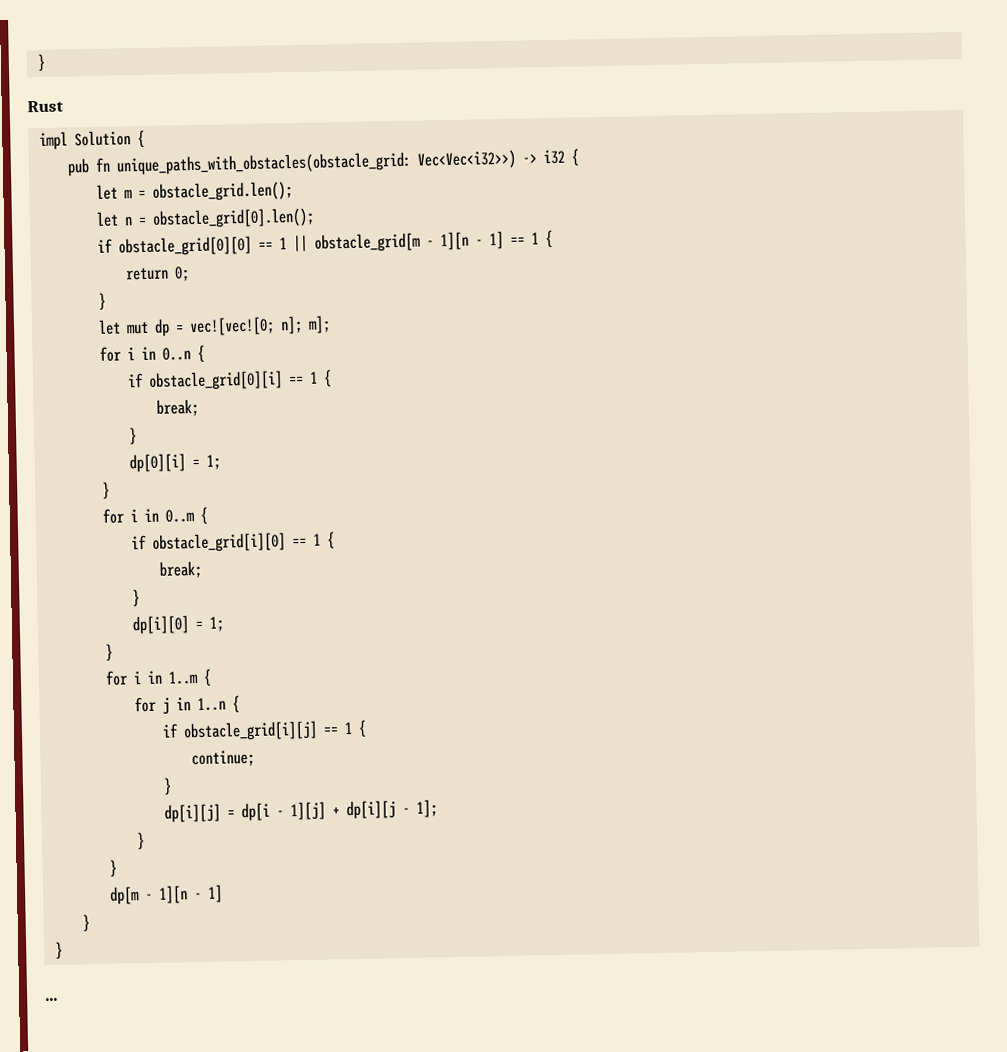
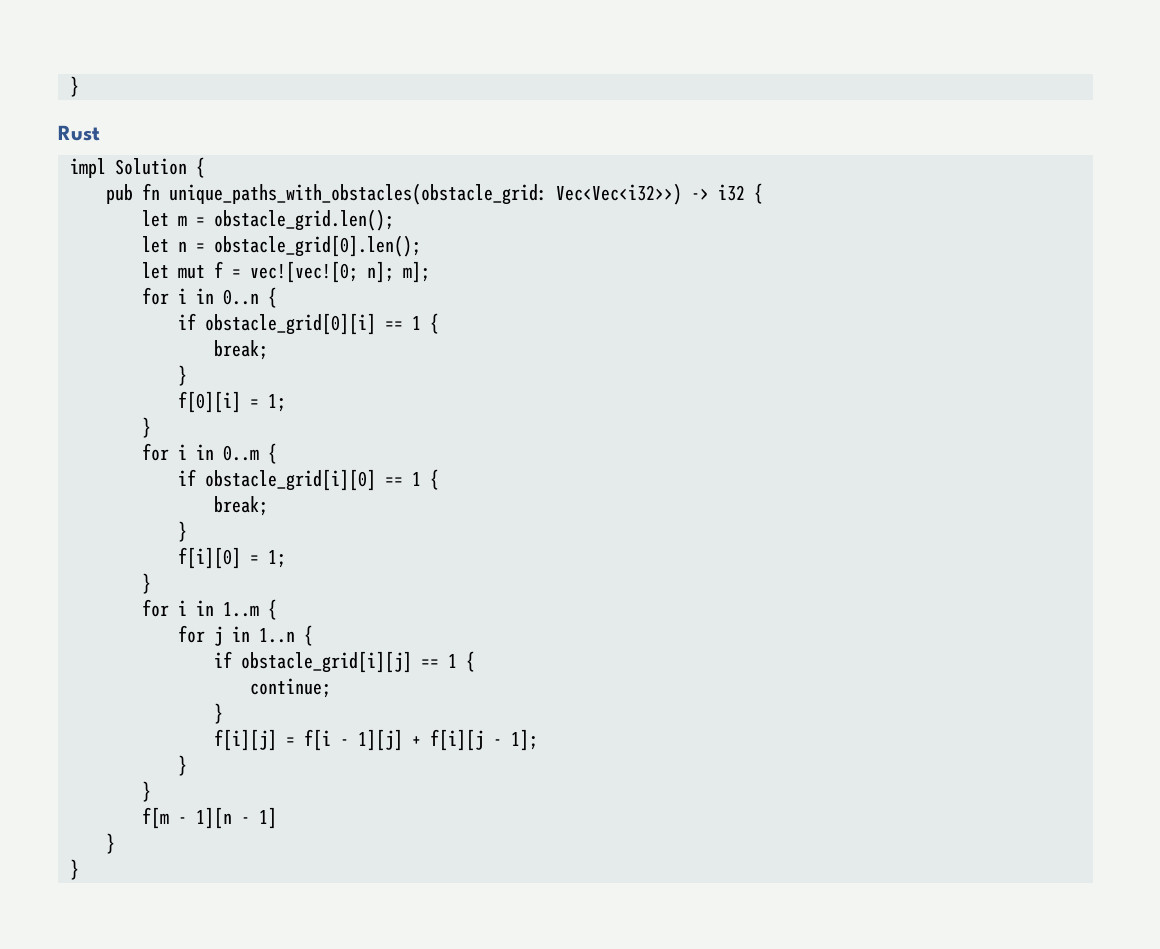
[96,229,553,257] [124,266,190,282] [97,292,106,310] // if obstacle_grid[0][0] == 1 || obstacle_grid[m - 1][n - 1] == 1 { // return 0; // } -> (421, 246) none
[153,318,170,337] dp -> [213,261,223,278] f
[128,453,186,473] dp[0][i] -> [177,391,241,413] f[0][i]
[131,615,190,635] dp[i][0] -> [177,547,241,569] f[i][0]
[163,802,270,823] dp[i][j] = dp[i -> [213,729,331,751] f[i][j] = f[i
[345,800,396,820] dp[i][j -> [429,729,484,751] f[i][j
[108,886,140,905] dp[m -> [141,807,169,829] f[m
[45,997,58,1002] // ... -> (79, 869) none

